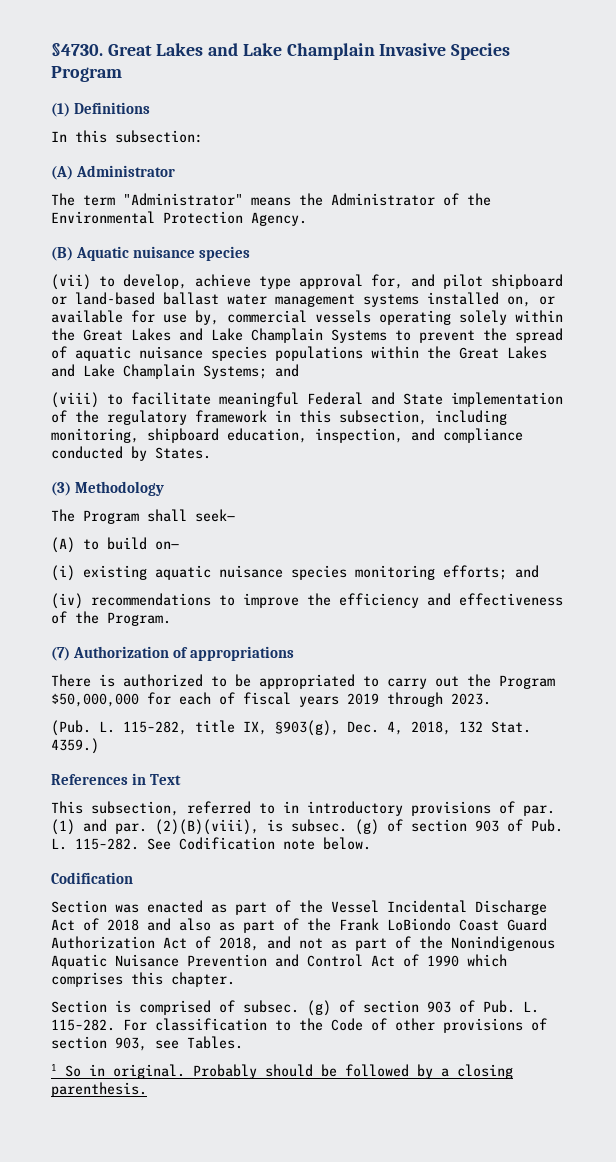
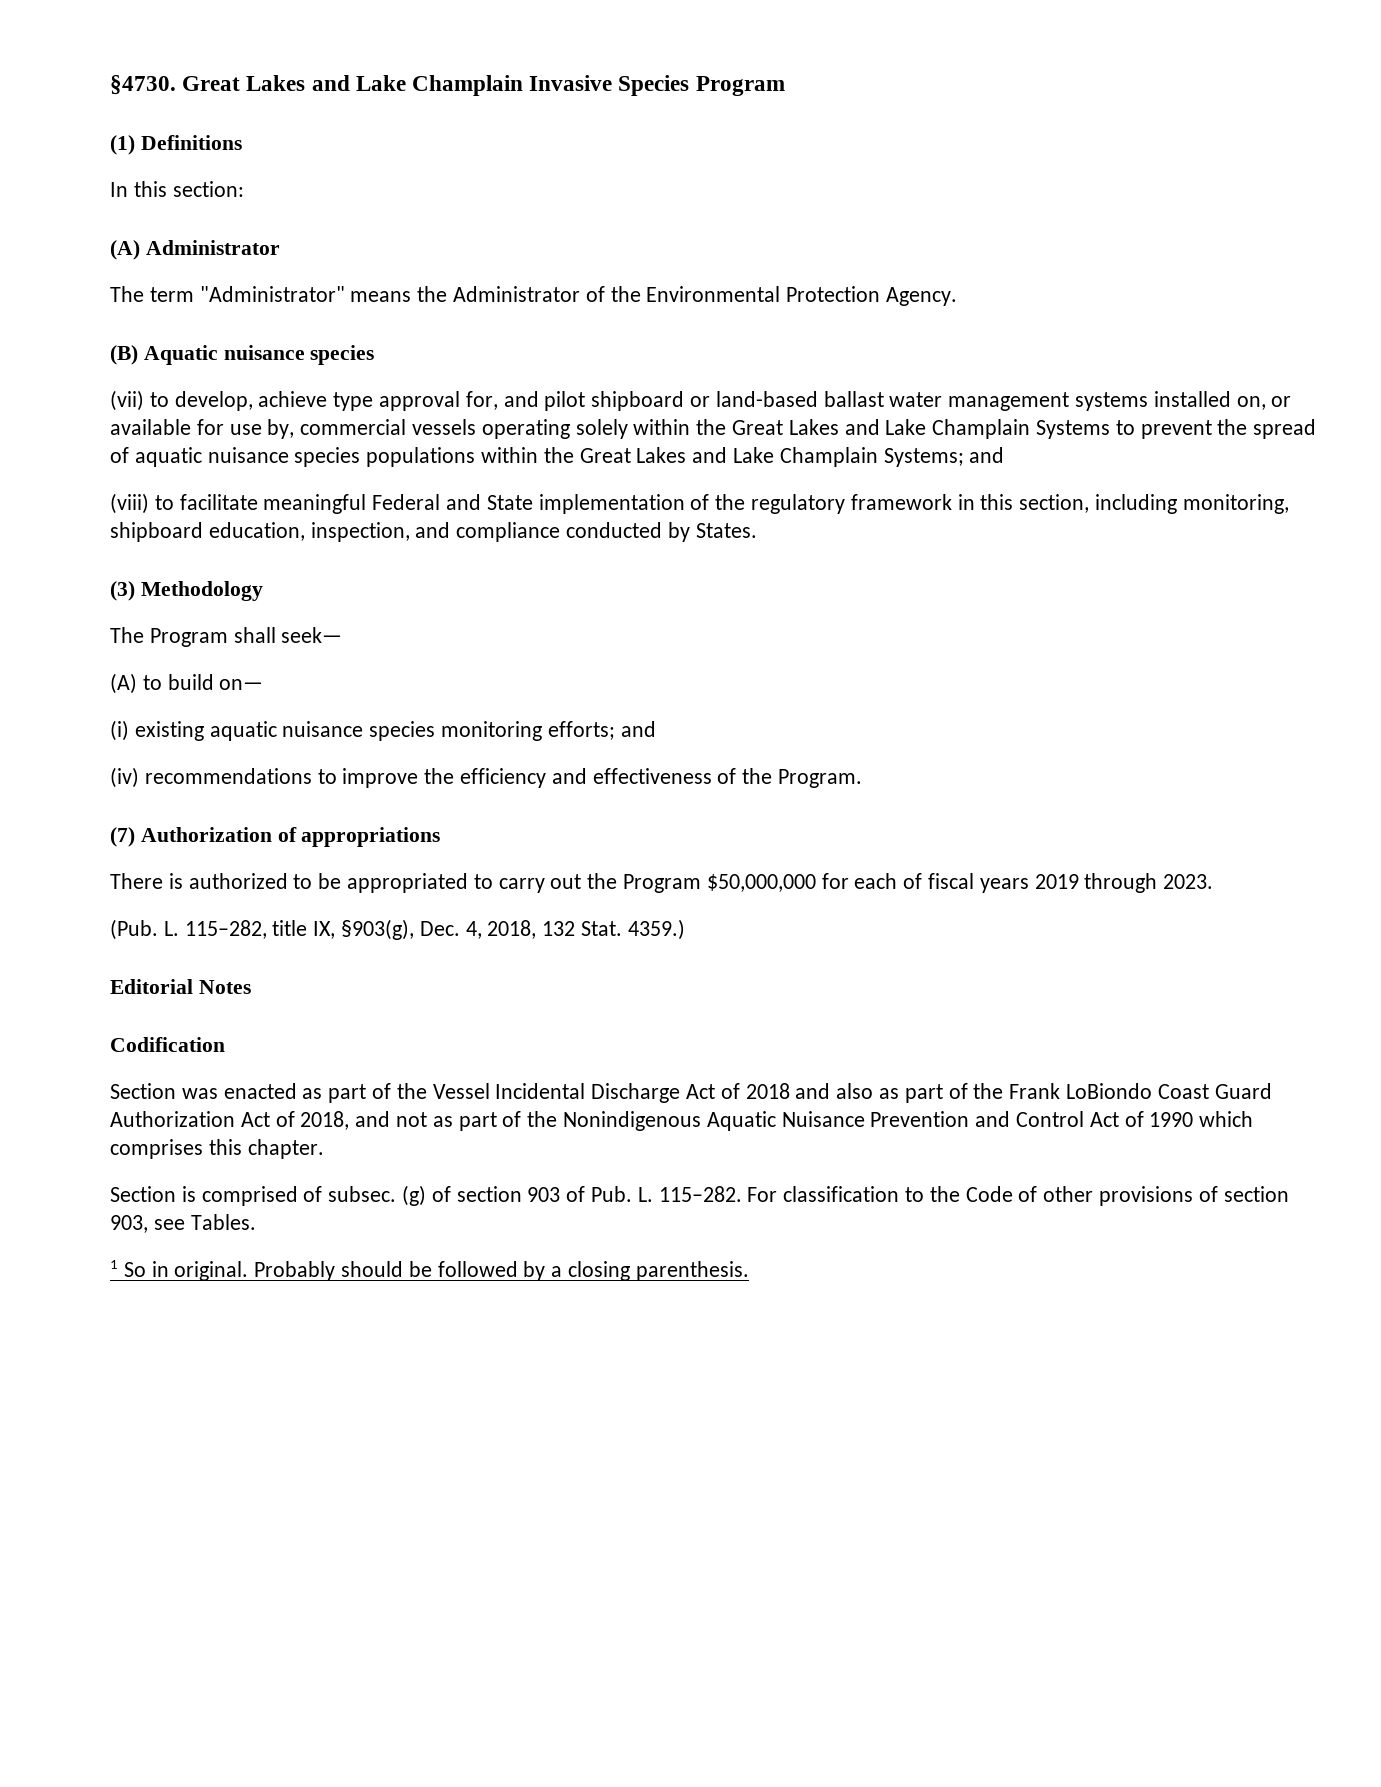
[115,130,203,143] subsection: -> [172,181,244,197] section:
[339,410,427,425] subsection, -> [1019,494,1090,513] section,
[51,773,182,785] [51,801,555,816] [51,819,563,835] [51,837,371,850] References in Text // This subsection, referred to in introductory provisions of par. (1) and par. (2)(B)(viii), is subsec. (g) of section 903 of Pub. L. 115–282. See Codification note below. -> [110,979,251,994] Editorial Notes

